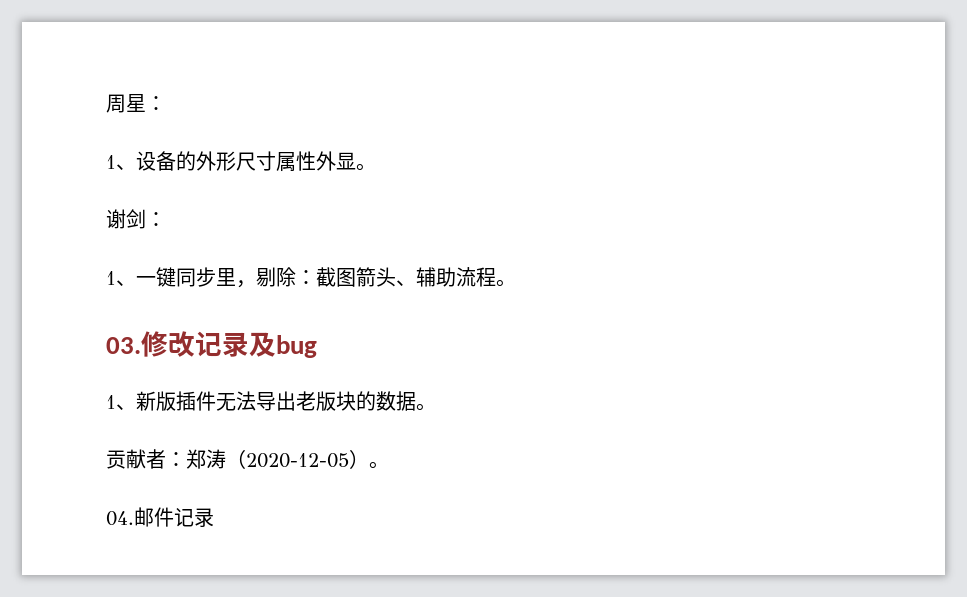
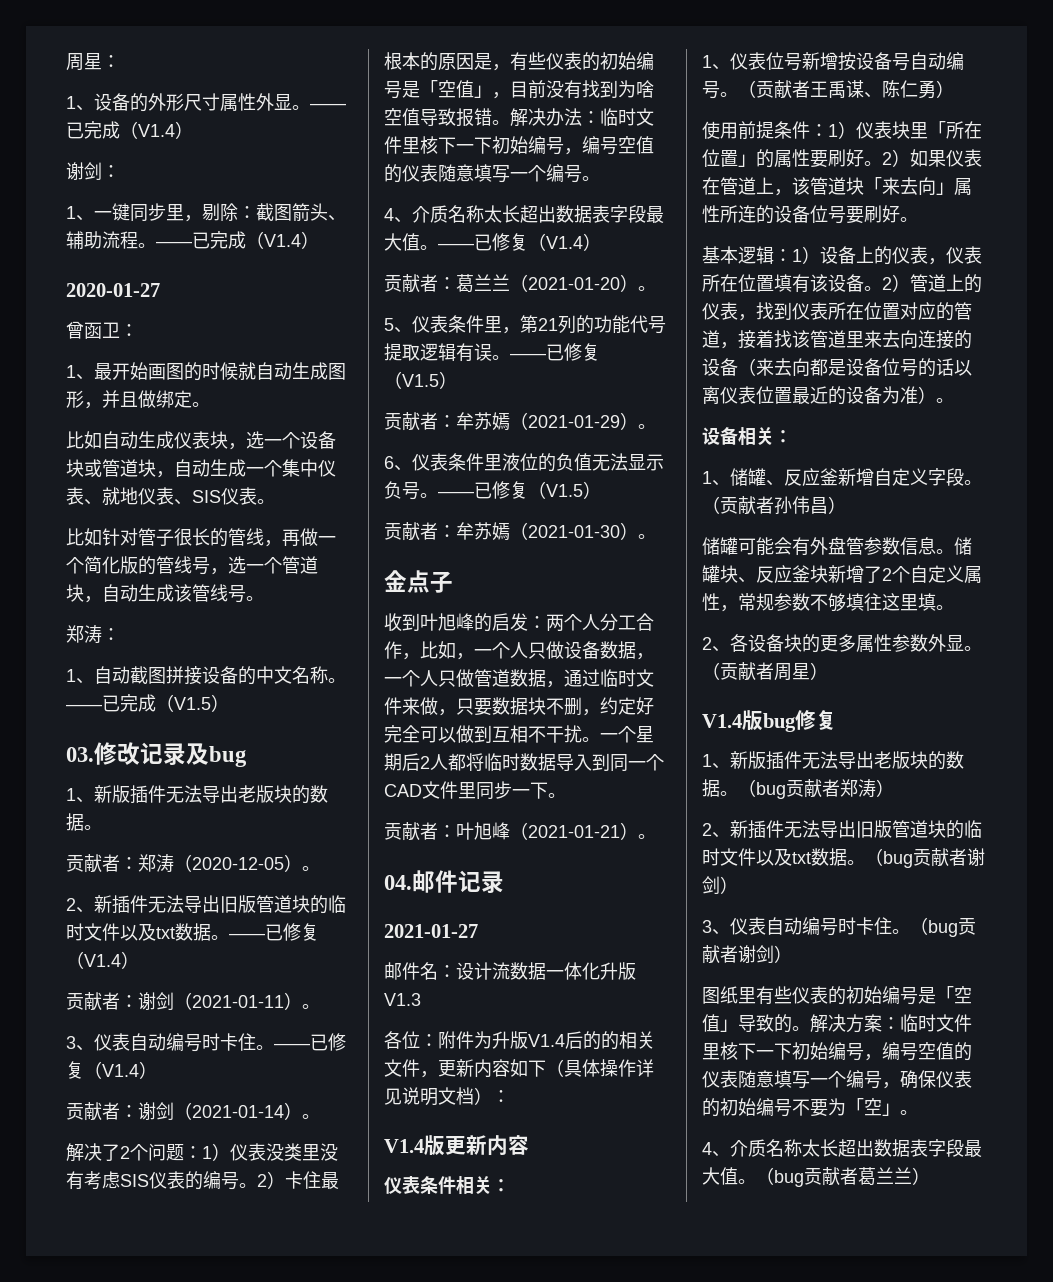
(376, 167) none -> [310,103,346,109] [66,121,193,139] ——已完成（V1.4）
(516, 283) none -> [156,231,319,249] [66,283,160,297] [66,321,138,339] [66,362,346,381] [66,390,210,409] [66,431,336,450] [66,459,336,478] [66,487,275,505] [66,528,336,547] [66,556,318,575] [66,584,264,603] [66,624,120,643] [66,666,346,685] [66,694,229,712] ——已完成（V1.4） // 2020-01-27 // 曾函卫： // 1、最开始画图的时候就自动生成图形，并且做绑定。 // 比如自动生成仪表块，选一个设备块或管道块，自动生成一个集中仪表、就地仪表、SIS仪表。 // 比如针对管子很长的管线，再做一个简化版的管线号，选一个管道块，自动生成该管线号。 // 郑涛： // 1、自动截图拼接设备的中文名称。——已完成（V1.5）
[106,507,214,527] 04.邮件记录 -> [66,895,346,914] [66,923,319,941] [66,951,139,969] [66,992,320,1011] [66,1033,346,1052] [66,1061,157,1079] [66,1102,320,1121] [66,1143,338,1162] [66,1171,339,1190] [384,52,654,71] [384,80,654,99] [384,108,654,127] [384,136,654,155] [384,164,600,183] [384,205,664,223] [384,233,601,251] [384,274,656,293] [384,315,666,334] [384,343,600,362] [384,371,457,389] [384,412,656,431] [384,453,664,472] [384,481,601,500] [384,522,656,541] [384,570,453,593] [384,613,654,632] [384,641,654,660] [384,669,654,688] [384,697,654,716] [384,725,654,743] [384,753,664,772] [384,781,566,800] [384,822,656,841] [384,870,504,894] [384,924,478,938] [384,962,636,980] [384,993,421,1006] [384,1031,655,1050] [384,1059,654,1078] [384,1087,510,1106] [384,1135,529,1156] [384,1176,510,1195] [702,52,964,71] [702,80,954,99] [702,121,982,139] [702,149,982,168] [702,177,972,196] [702,205,918,224] [702,246,982,265] [702,274,982,293] [702,302,972,321] [702,330,972,349] [702,358,972,377] [702,386,954,405] [702,427,792,446] [702,468,982,486] [702,496,846,515] [702,537,972,556] [702,565,982,583] [702,593,954,612] [702,634,982,653] [702,662,828,681] [702,710,837,732] [702,751,964,770] [702,778,894,799] [702,820,982,839] [702,848,985,868] [702,876,738,894] [702,917,976,937] [702,945,792,964] [702,986,972,1005] [702,1014,972,1033] [702,1042,972,1061] [702,1070,972,1089] [702,1098,918,1117] [702,1139,982,1157] [702,1167,930,1187] 2、新插件无法导出旧版管道块的临时文件以及txt数据。——已修复（V1.4） // 贡献者：谢剑（2021-01-11）。 // 3、仪表自动编号时卡住。——已修复（V1.4） // 贡献者：谢剑（2021-01-14）。 // 解决了2个问题：1）仪表没类里没有考虑SIS仪表的编号。2）卡住最根本的原因是，有些仪表的初始编号是「空值」，目前没有找到为啥空值导致报错。解决办法：临时文件里核下一下初始编号，编号空值的仪表随意填写一个编号。 // 4、介质名称太长超出数据表字段最大值。——已修复（V1.4） // 贡献者：葛兰兰（2021-01-20）。 // 5、仪表条件里，第21列的功能代号提取逻辑有误。——已修复（V1.5） // 贡献者：牟苏嫣（2021-01-29）。 // 6、仪表条件里液位的负值无法显示负号。——已修复（V1.5） // 贡献者：牟苏嫣（2021-01-30）。 // 金点子 // 收到叶旭峰的启发：两个人分工合作，比如，一个人只做设备数据，一个人只做管道数据，通过临时文件来做，只要数据块不删，约定好完全可以做到互相不干扰。一个星期后2人都将临时数据导入到同一个CAD文件里同步一下。 // 贡献者：叶旭峰（2021-01-21）。 // 04.邮件记录 // 2021-01-27 // 邮件名：设计流数据一体化升版V1.3 // 各位：附件为升版V1.4后的的相关文件，更新内容如下（具体操作详见说明文档）： // V1.4版更新内容 // 仪表条件相关： // 1、仪表位号新增按设备号自动编号。（贡献者王禹谋、陈仁勇） // 使用前提条件：1）仪表块里「所在位置」的属性要刷好。2）如果仪表在管道上，该管道块「来去向」属性所连的设备位号要刷好。 // 基本逻辑：1）设备上的仪表，仪表所在位置填有该设备。2）管道上的仪表，找到仪表所在位置对应的管道，接着找该管道里来去向连接的设备（来去向都是设备位号的话以离仪表位置最近的设备为准）。 // 设备相关： // 1、储罐、反应釜新增自定义字段。（贡献者孙伟昌） // 储罐可能会有外盘管参数信息。储罐块、反应釜块新增了2个自定义属性，常规参数不够填往这里填。 // 2、各设备块的更多属性参数外显。（贡献者周星） // V1.4版bug修复 // 1、新版插件无法导出老版块的数据。（bug贡献者郑涛） // 2、新插件无法导出旧版管道块的临时文件以及txt数据。（bug贡献者谢剑） // 3、仪表自动编号时卡住。（bug贡献者谢剑） // 图纸里有些仪表的初始编号是「空值」导致的。解决方案：临时文件里核下一下初始编号，编号空值的仪表随意填写一个编号，确保仪表的初始编号不要为「空」。 // 4、介质名称太长超出数据表字段最大值。（bug贡献者葛兰兰）

